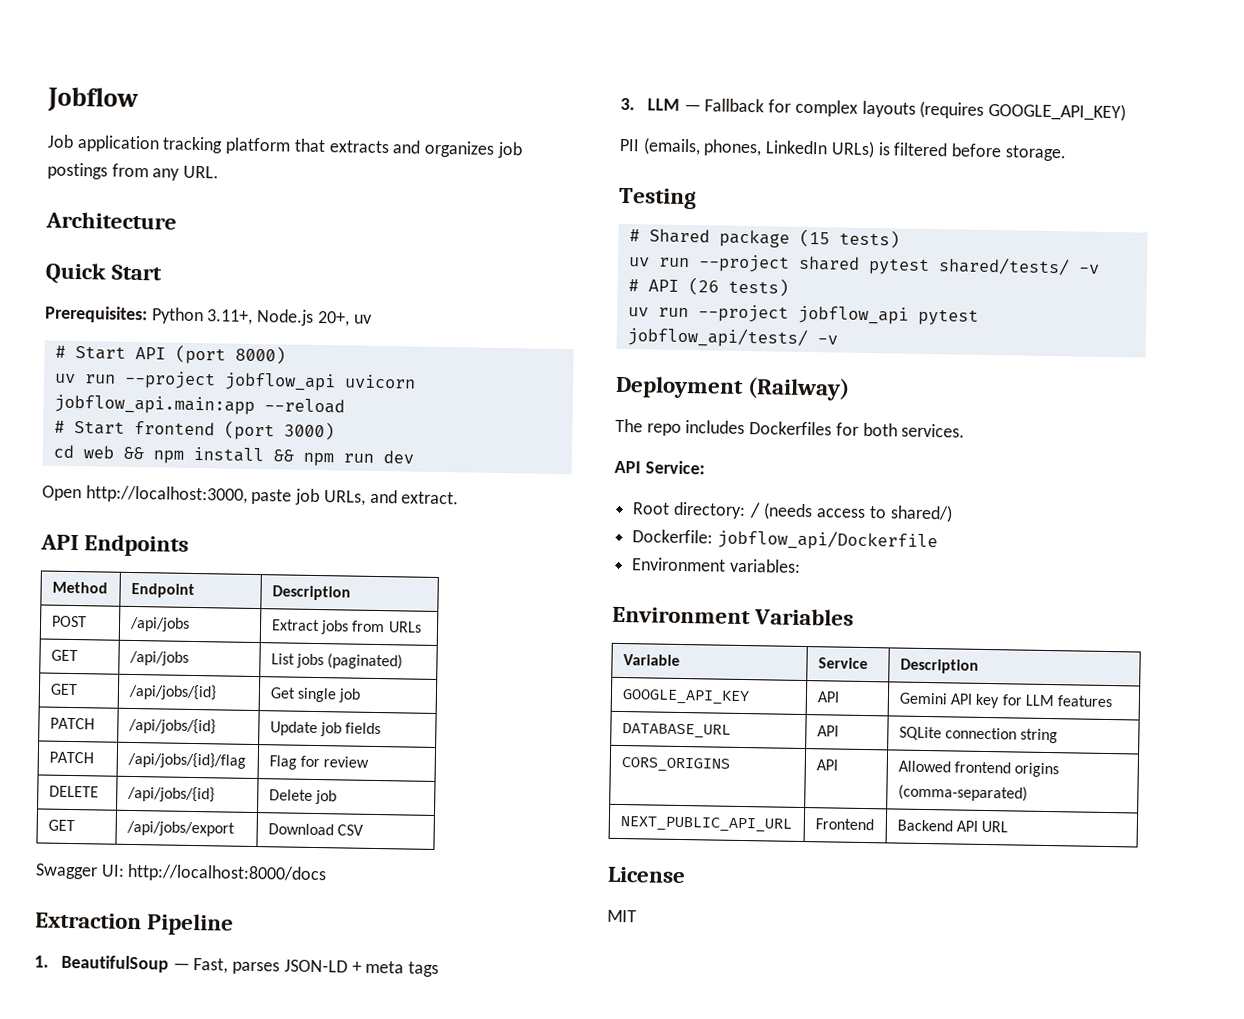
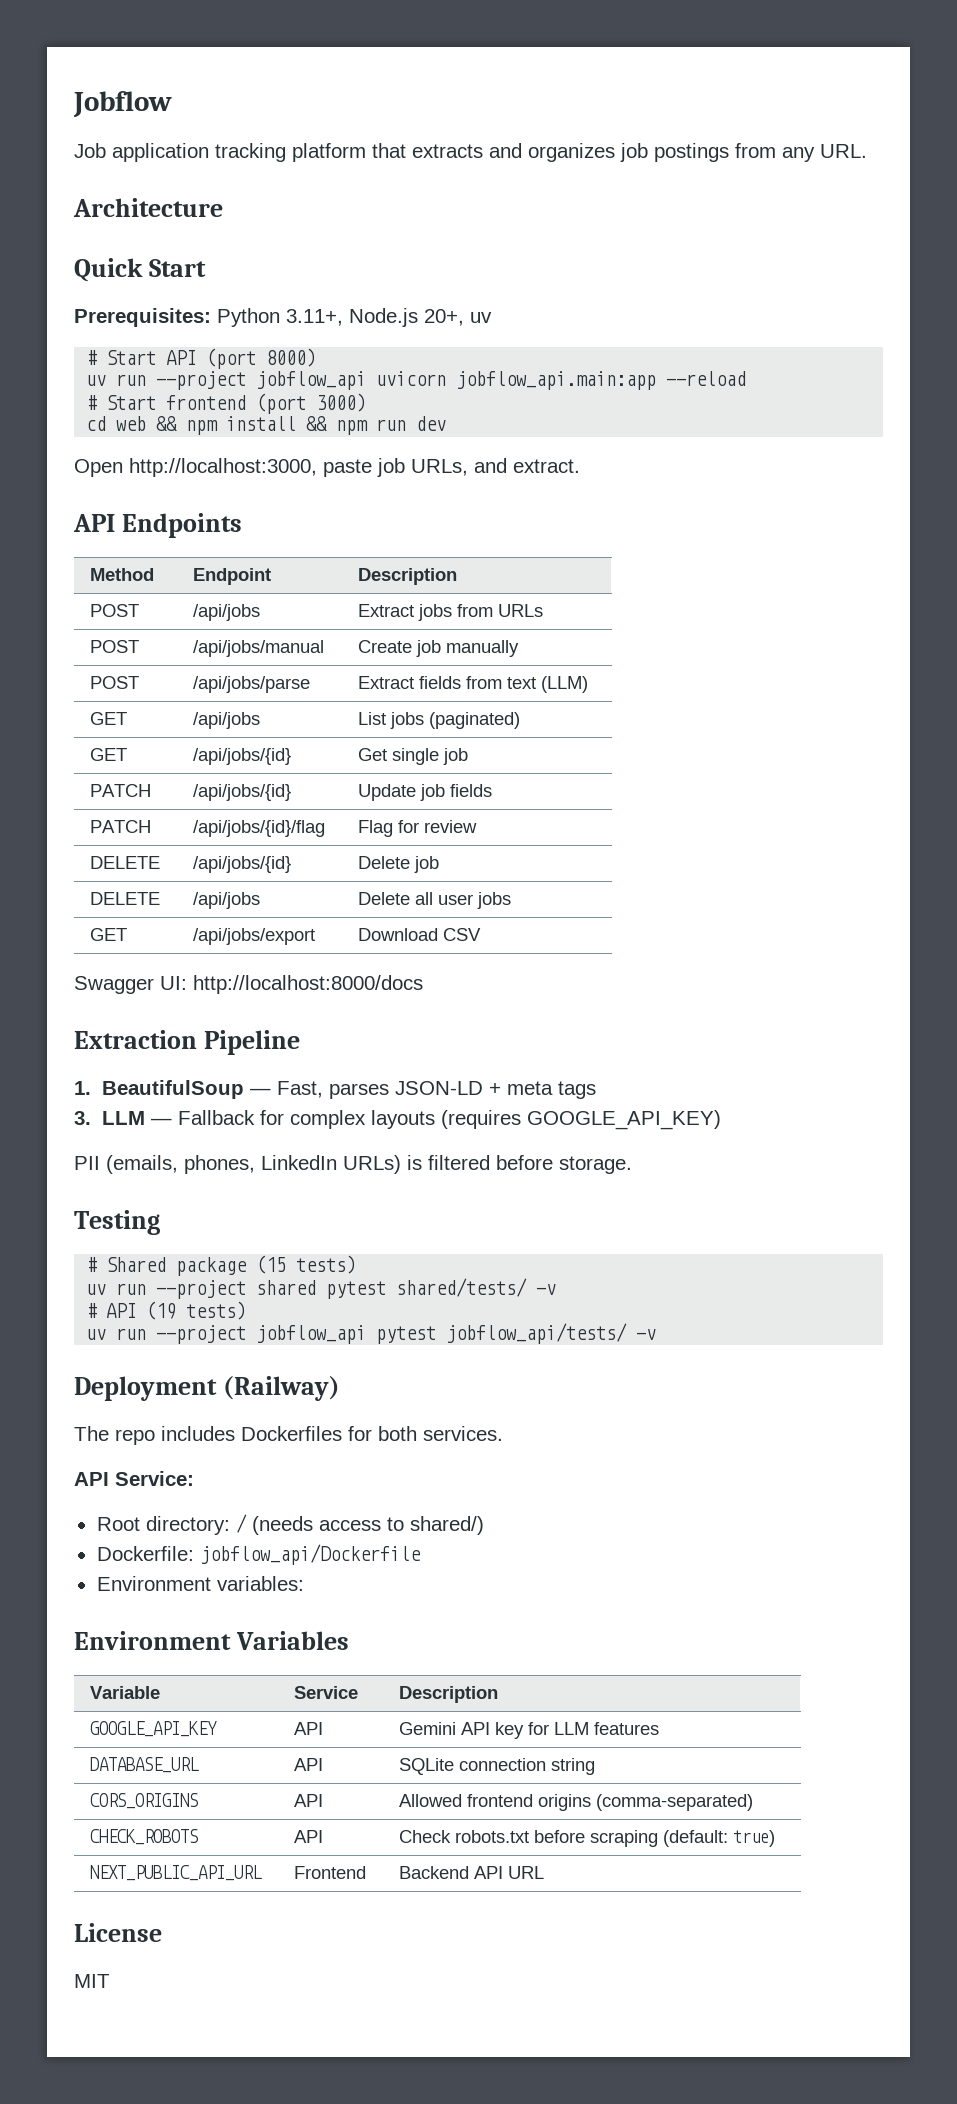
(422, 627) none -> [90,640,140,653] [193,640,325,657] [358,640,520,657] [90,676,140,689] [193,676,311,693] [358,676,589,693] // POST | /api/jobs/manual | Create job manually // POST | /api/jobs/parse | Extract fields from text (LLM)
(337, 797) none -> [90,892,161,905] [193,892,261,909] [358,892,512,909] // DELETE | /api/jobs | Delete all user jobs
[687,277,719,296] (26 -> [146,1301,177,1320] (19
(1028, 793) none -> [90,1829,199,1845] [294,1830,324,1843] [399,1830,776,1847] // CHECK_ROBOTS | API | Check robots.txt before scraping (default: true)

